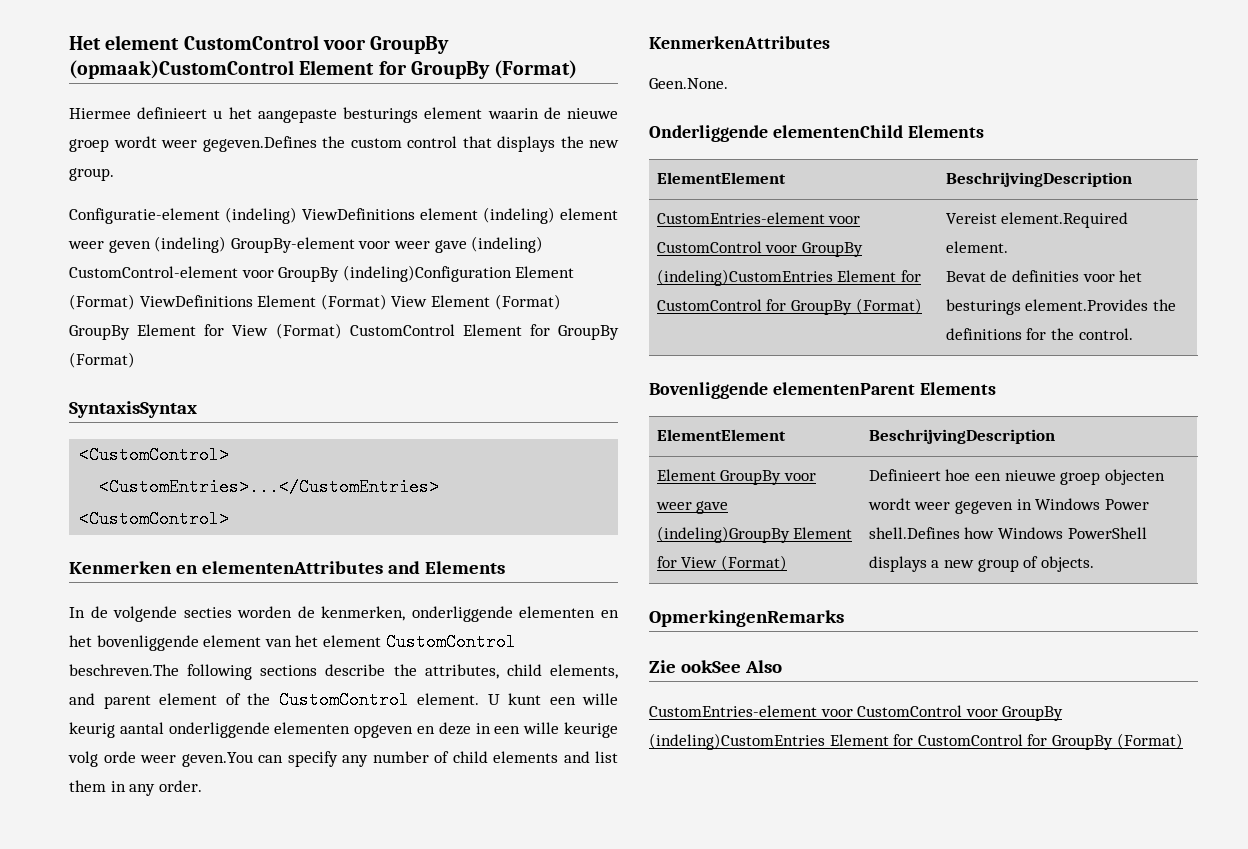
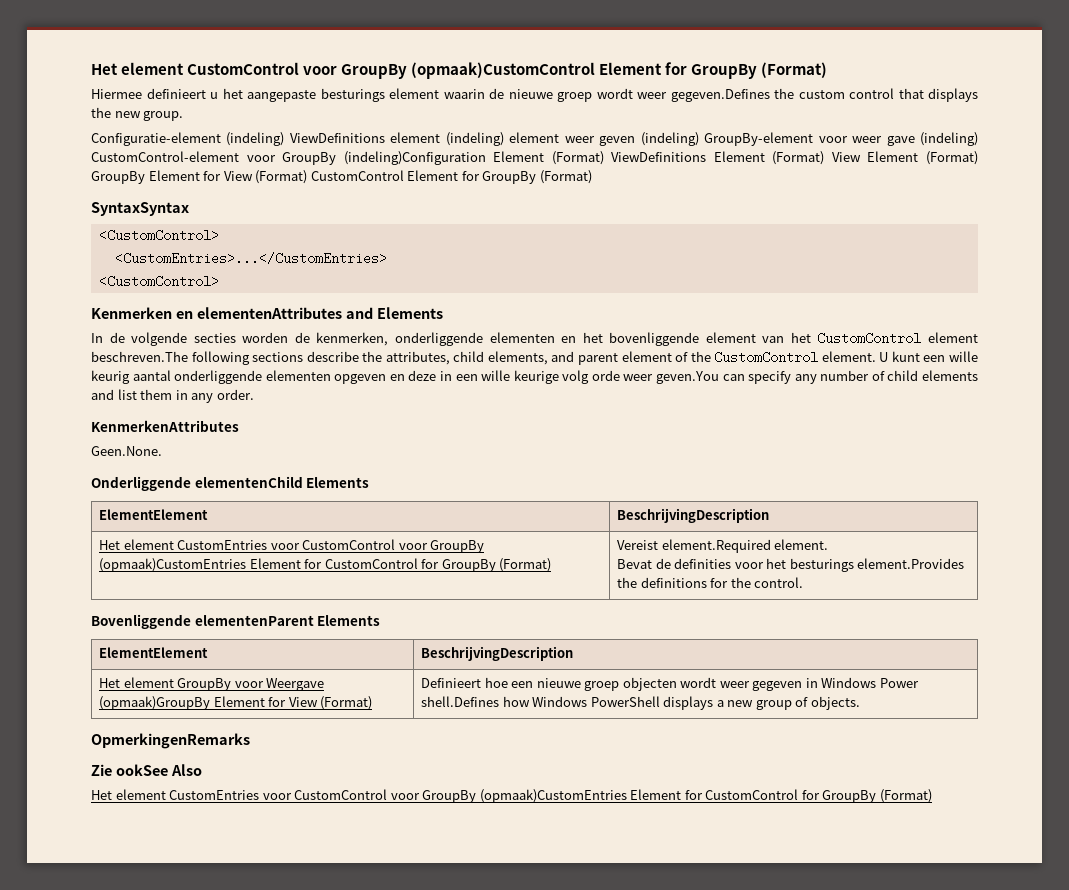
[69,401,197,418] SyntaxisSyntax -> [91,202,189,216] SyntaxSyntax
[322,633,516,651] element CustomControl -> [817,332,978,345] CustomControl element
[656,212,861,224] [656,241,864,257] [656,269,833,286] CustomEntries-element voor CustomControl voor GroupBy (indeling)CustomEntries -> [98,539,485,553] [98,558,246,572] Het element CustomEntries voor CustomControl voor GroupBy (opmaak)CustomEntries
[656,469,817,485] [655,501,729,514] [656,526,790,543] Element GroupBy voor weer gave (indeling)GroupBy -> [98,677,325,691] [98,696,210,710] Het element GroupBy voor Weergave (opmaak)GroupBy
[649,705,1064,721] [649,733,825,750] CustomEntries-element voor CustomControl voor GroupBy (indeling)CustomEntries -> [91,789,627,803] Het element CustomEntries voor CustomControl voor GroupBy (opmaak)CustomEntries

